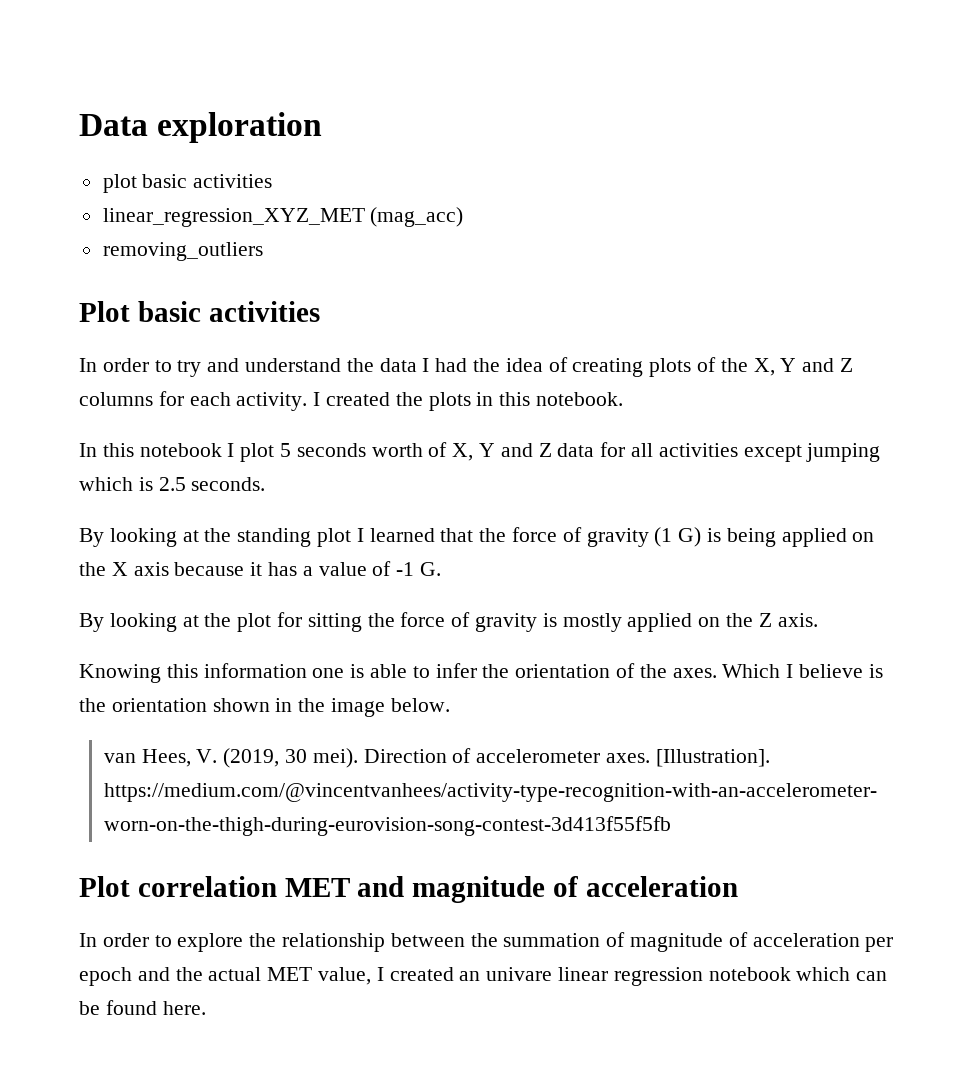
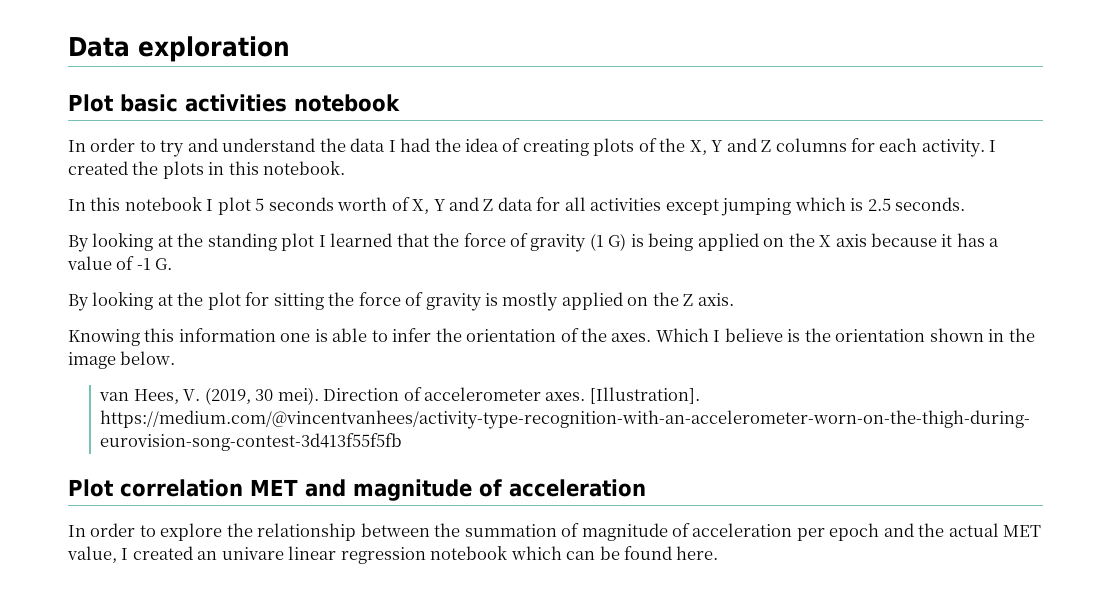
[102,174,273,193] [102,207,464,227] [102,242,263,261] // plot basic activities // linear_regression_XYZ_MET (mag_acc) // removing_outliers -> (290, 49) none
(320, 311) none -> [294,94,400,112] notebook

